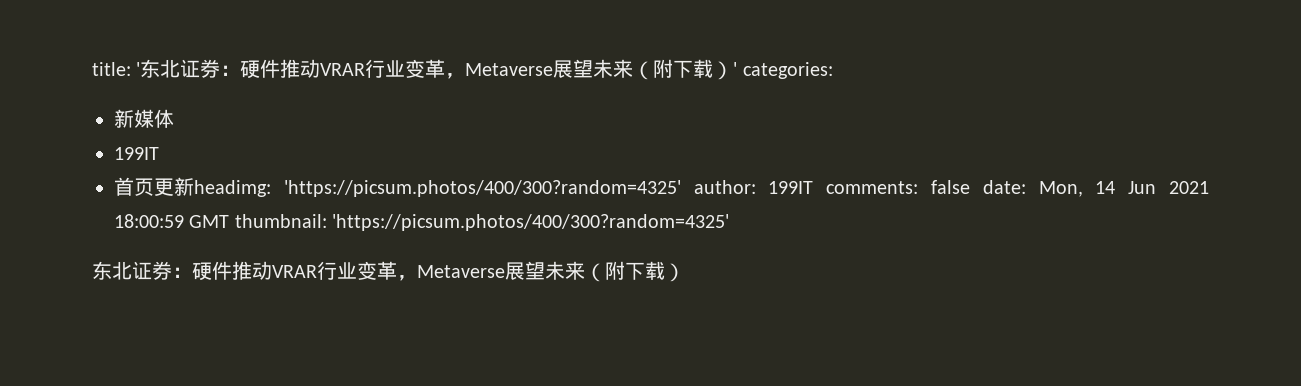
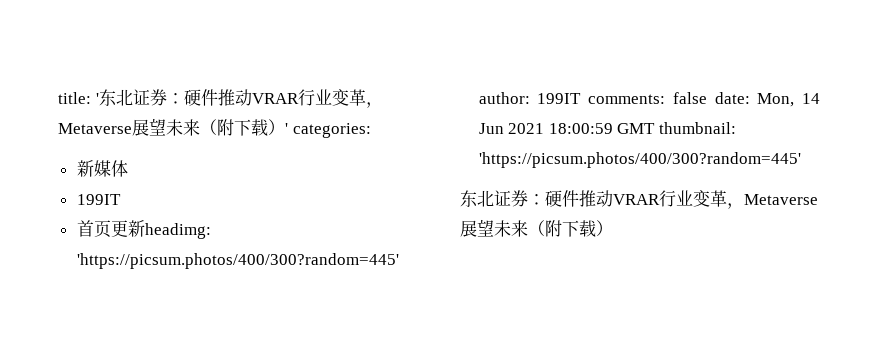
[283,180,681,197] 'https://picsum.photos/400/300?random=4325' -> [76,253,399,269] 'https://picsum.photos/400/300?random=445'
[332,214,730,231] 'https://picsum.photos/400/300?random=4325' -> [478,152,801,168] 'https://picsum.photos/400/300?random=445'

